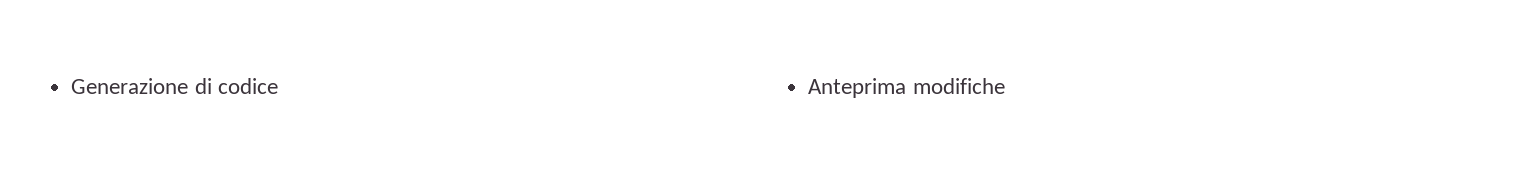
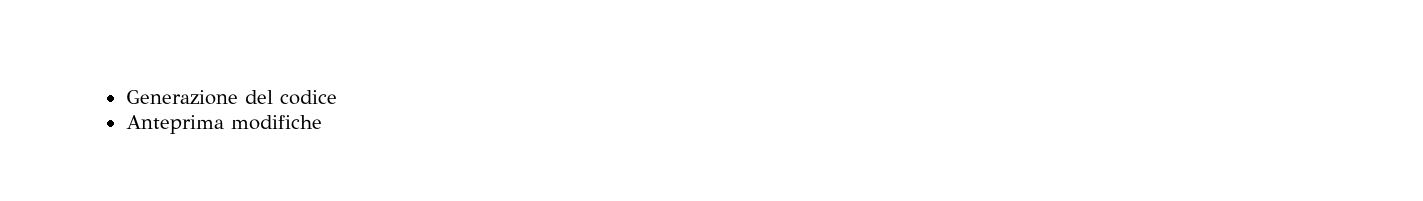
[194,78,212,94] di -> [244,90,273,104] del

